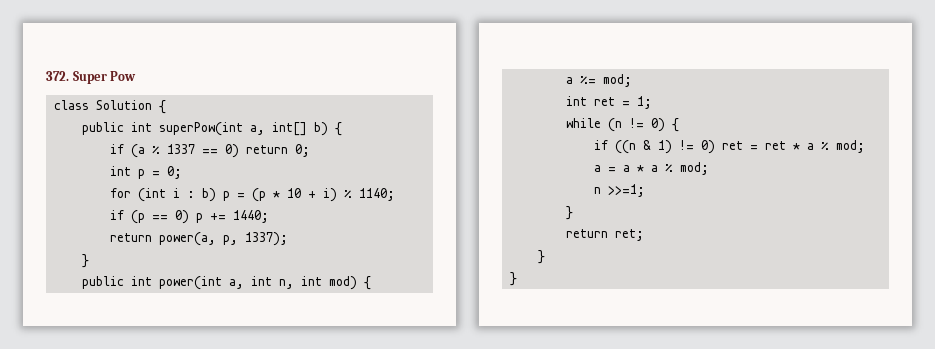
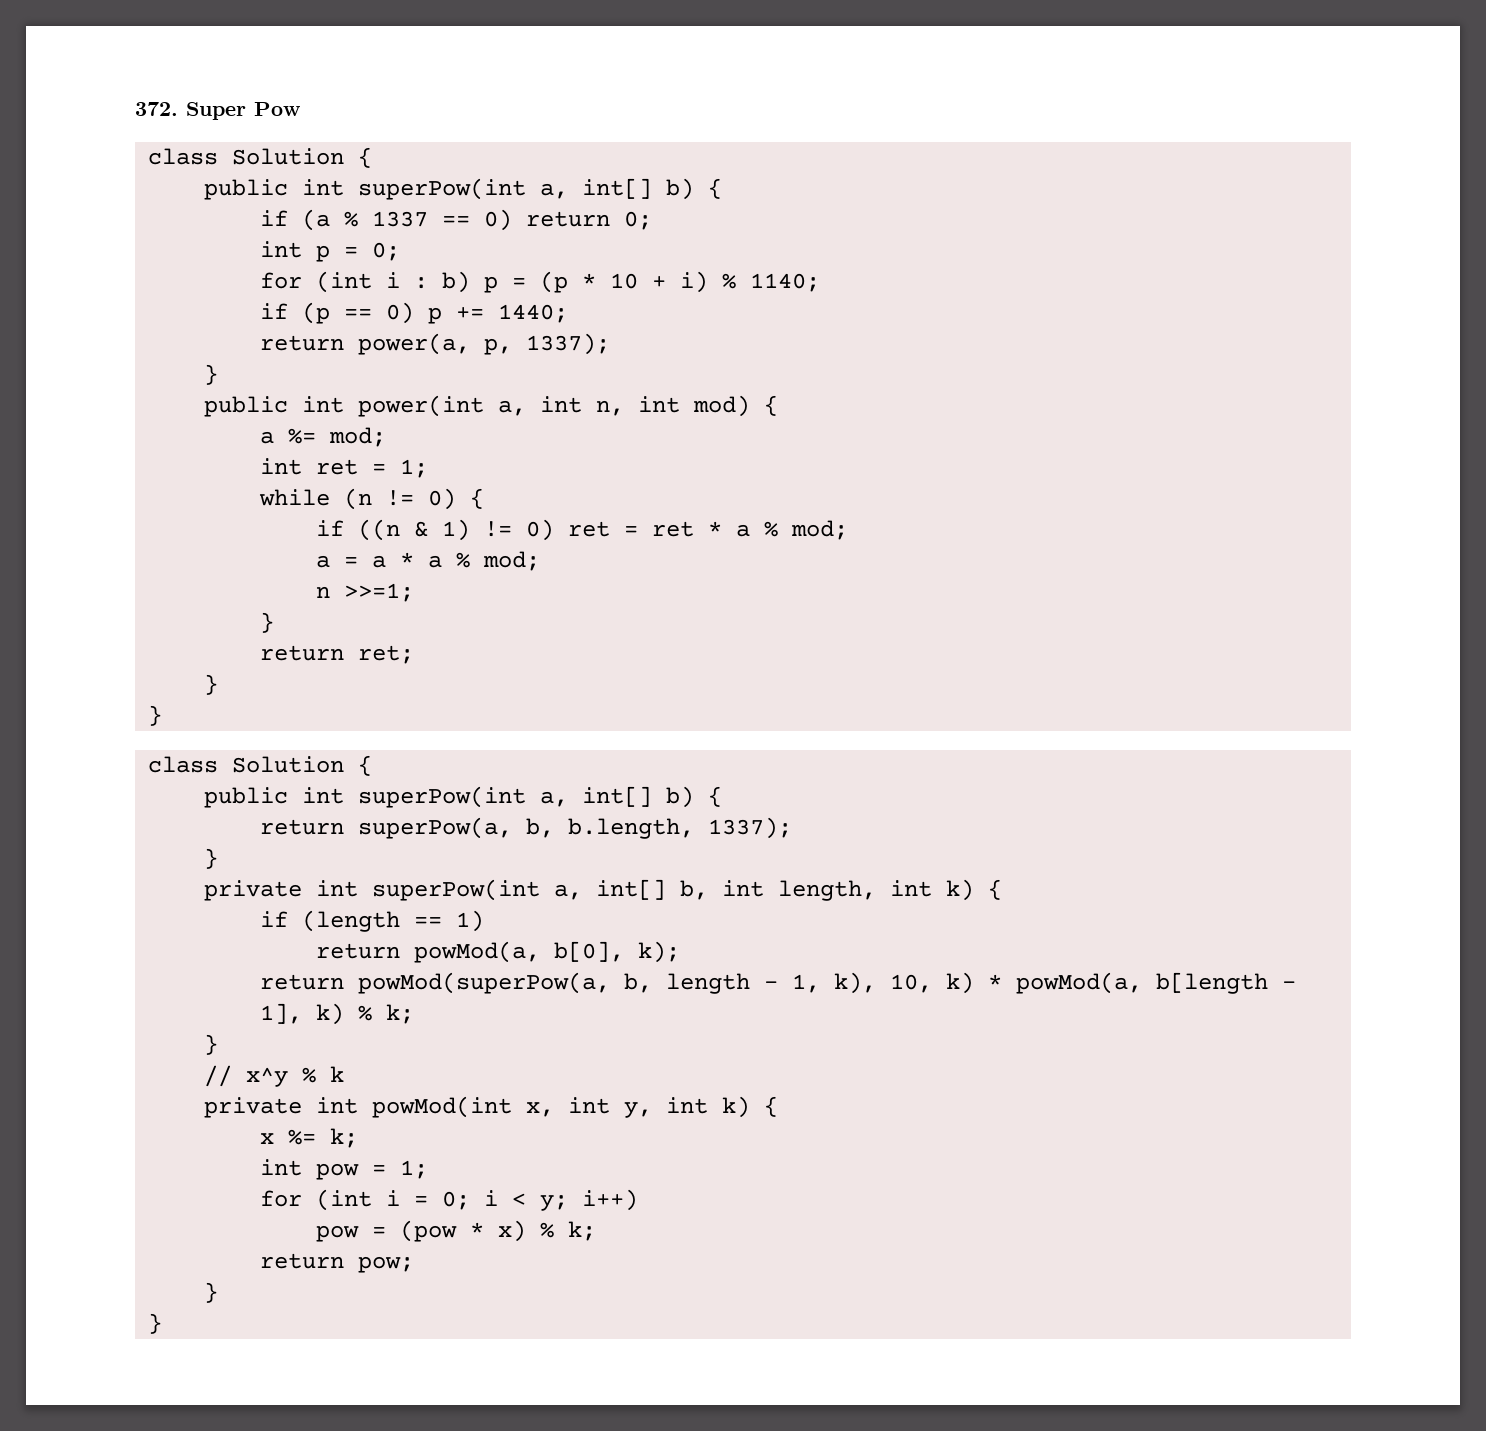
(517, 279) none -> [147,755,372,776] [203,786,722,808] [259,817,792,839] [203,848,218,869] [203,879,1002,901] [259,910,484,932] [315,941,680,963] [259,972,1296,994] [259,1003,414,1025] [203,1034,218,1055] [203,1065,344,1087] [203,1096,778,1118] [259,1128,358,1148] [259,1159,428,1180] [259,1189,638,1211] [315,1220,596,1242] [259,1253,414,1273] [203,1282,218,1303] [147,1313,162,1334] // class Solution { // public int superPow(int a, int[] b) { // return superPow(a, b, b.length, 1337); // } // private int superPow(int a, int[] b, int length, int k) { // if (length == 1) // return powMod(a, b[0], k); // return powMod(superPow(a, b, length - 1, k), 10, k) * powMod(a, b[length - 1], k) % k; // } // // x^y % k // private int powMod(int x, int y, int k) { // x %= k; // int pow = 1; // for (int i = 0; i < y; i++) // pow = (pow * x) % k; // return pow; // } // }

